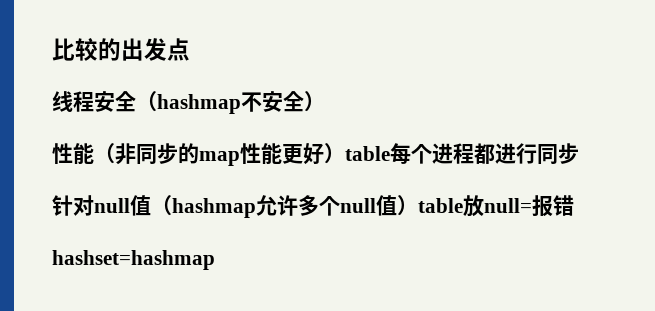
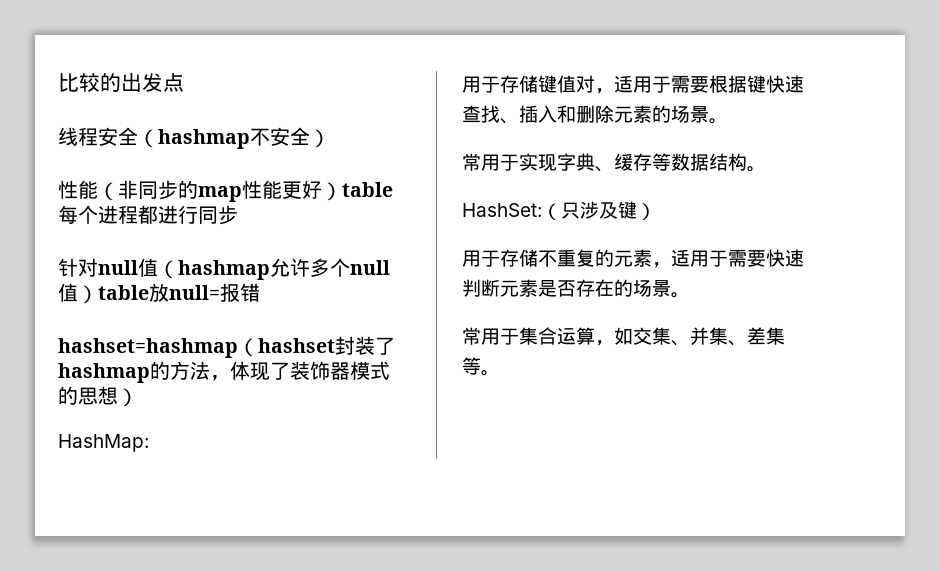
(215, 260) none -> [238,336,395,357] [58,361,390,383] [58,386,138,407] [58,434,149,452] [462,75,804,94] [462,105,728,124] [462,153,766,172] [462,201,656,220] [462,249,804,268] [462,279,690,298] [462,327,785,346] [462,357,500,376] （hashset封装了hashmap的方法，体现了装饰器模式的思想） // HashMap: // 用于存储键值对，适用于需要根据键快速查找、插入和删除元素的场景。 // 常用于实现字典、缓存等数据结构。 // HashSet:（只涉及键） // 用于存储不重复的元素，适用于需要快速判断元素是否存在的场景。 // 常用于集合运算，如交集、并集、差集等。

